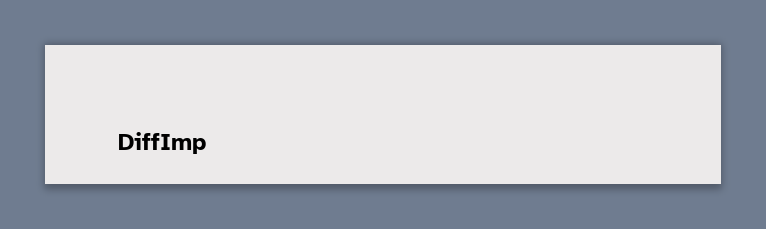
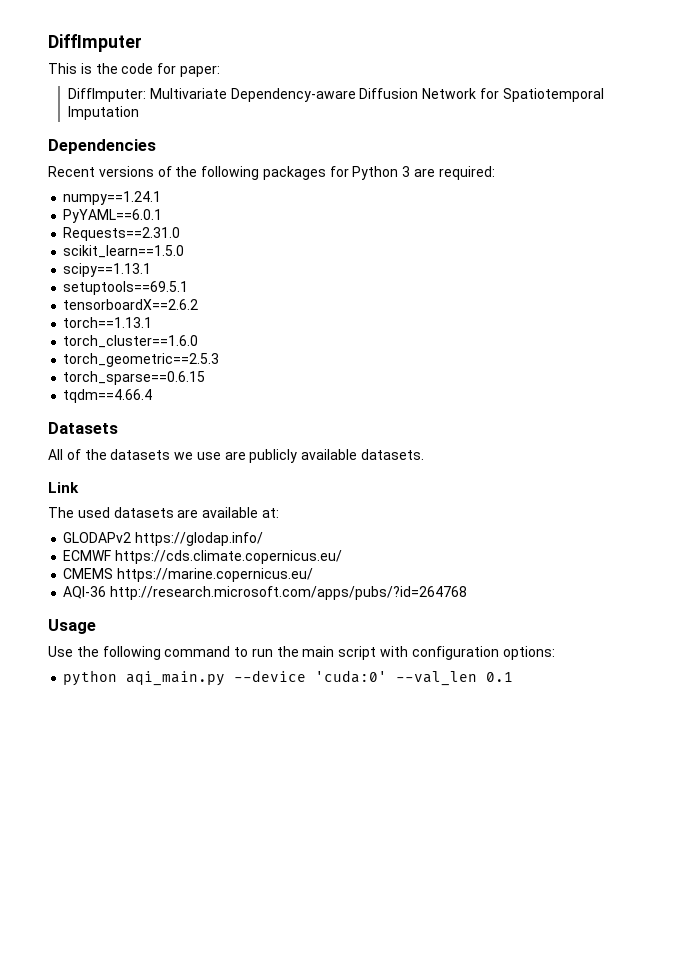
[118,132,206,154] DiffImp -> [48,34,142,52] [48,63,220,77] [67,88,604,102] [67,106,139,120] [48,139,156,154] [48,166,495,180] [63,191,162,205] [63,209,163,223] [63,227,181,241] [63,245,185,258] [63,263,152,277] [63,281,189,295] [63,299,199,310] [63,317,153,328] [63,335,199,348] [63,353,220,367] [63,371,206,385] [63,389,153,403] [48,422,118,434] [48,449,425,463] [48,482,79,493] [48,507,279,518] [63,532,264,546] [63,550,343,564] [63,568,314,582] [63,586,468,600] [48,619,96,634] [48,646,555,660] [63,670,514,686] DiffImputer // This is the code for paper: // DiffImputer: Multivariate Dependency-aware Diffusion Network for Spatiotemporal Imputation // Dependencies // Recent versions of the following packages for Python 3 are required: // numpy==1.24.1 // PyYAML==6.0.1 // Requests==2.31.0 // scikit_learn==1.5.0 // scipy==1.13.1 // setuptools==69.5.1 // tensorboardX==2.6.2 // torch==1.13.1 // torch_cluster==1.6.0 // torch_geometric==2.5.3 // torch_sparse==0.6.15 // tqdm==4.66.4 // Datasets // All of the datasets we use are publicly available datasets. // Link // The used datasets are available at: // GLODAPv2 https://glodap.info/ // ECMWF https://cds.climate.copernicus.eu/ // CMEMS https://marine.copernicus.eu/ // AQI-36 http://research.microsoft.com/apps/pubs/?id=264768 // Usage // Use the following command to run the main script with configuration options: // python aqi_main.py --device 'cuda:0' --val_len 0.1

